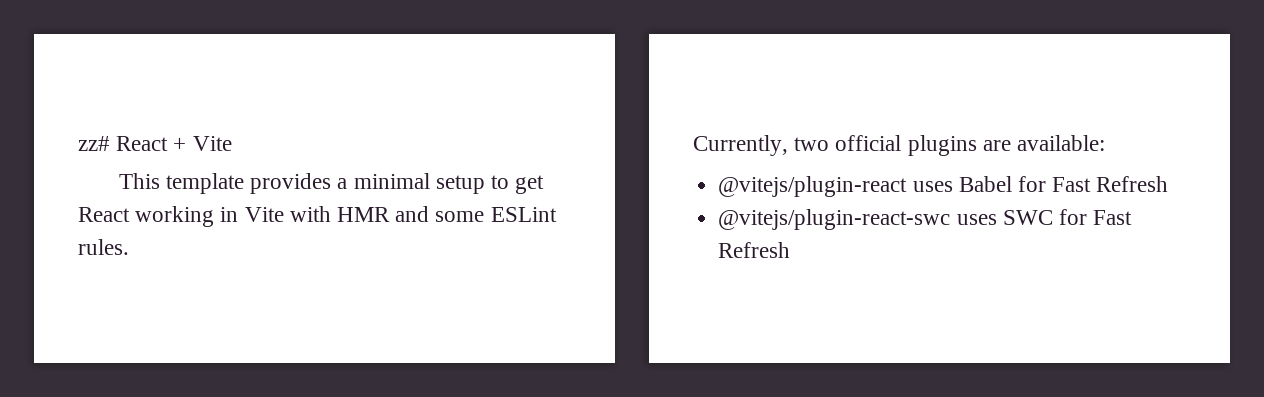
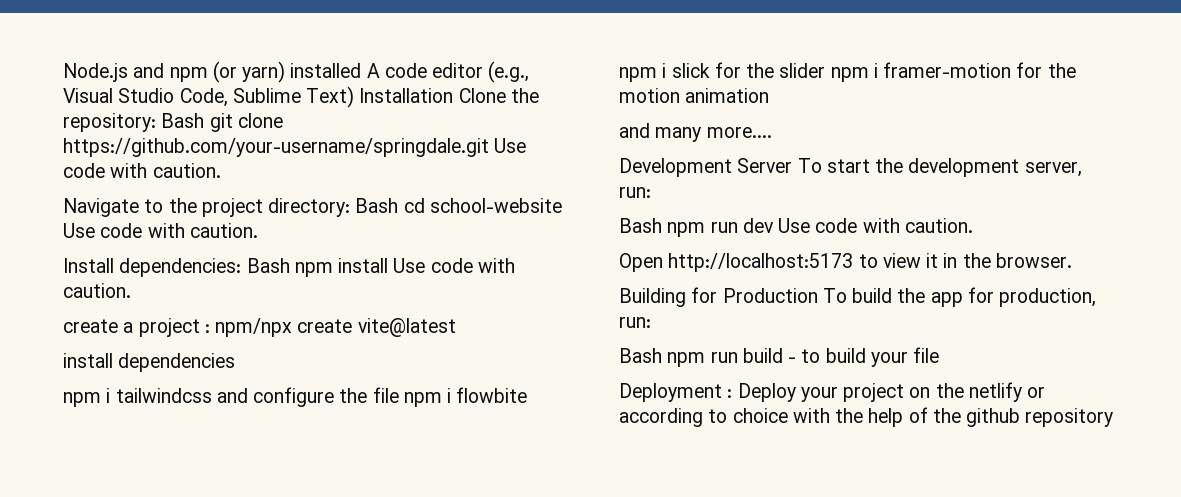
[78,136,232,151] [118,173,545,194] [78,206,557,227] [78,239,129,255] [693,135,1106,156] [718,176,1169,197] [718,209,1133,230] [718,242,791,258] zz# React + Vite // This template provides a minimal setup to get React working in Vite with HMR and some ESLint rules. // Currently, two official plugins are available: // @vitejs/plugin-react uses Babel for Fast Refresh // @vitejs/plugin-react-swc uses SWC for Fast Refresh -> [63,61,530,83] [63,86,539,108] [63,113,283,132] [63,138,527,157] [63,163,221,178] [63,198,562,217] [63,223,258,238] [63,258,515,277] [63,283,131,298] [63,318,456,337] [63,353,236,372] [63,387,528,407] [619,62,1076,82] [619,88,770,103] [619,123,772,142] [619,158,1082,177] [619,187,651,198] [619,218,973,237] [619,253,1072,272] [619,287,1097,307] [619,317,651,328] [619,347,940,367] [619,382,1046,402] [619,407,1114,427] Node.js and npm (or yarn) installed A code editor (e.g., Visual Studio Code, Sublime Text) Installation Clone the repository: Bash git clone https://github.com/your-username/springdale.git Use code with caution. // Navigate to the project directory: Bash cd school-website Use code with caution. // Install dependencies: Bash npm install Use code with caution. // create a project : npm/npx create vite@latest // install dependencies // npm i tailwindcss and configure the file npm i flowbite npm i slick for the slider npm i framer-motion for the motion animation // and many more.... // Development Server To start the development server, run: // Bash npm run dev Use code with caution. // Open http://localhost:5173 to view it in the browser. // Building for Production To build the app for production, run: // Bash npm run build - to build your file // Deployment : Deploy your project on the netlify or according to choice with the help of the github repository

